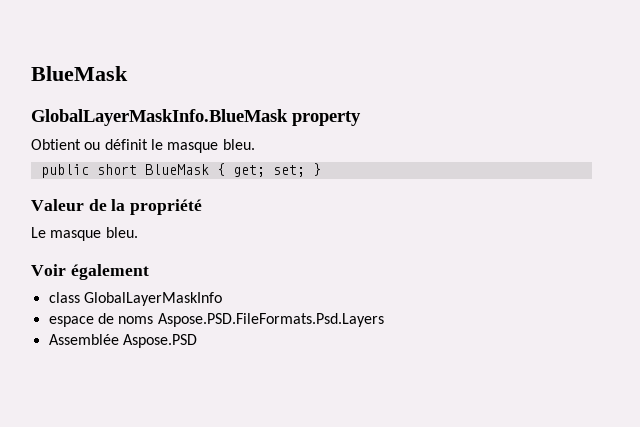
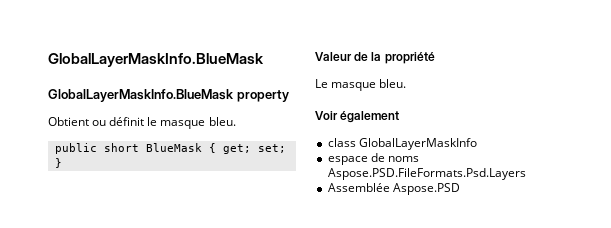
[31,66,128,81] BlueMask -> [48,53,264,67] GlobalLayerMaskInfo.BlueMask

